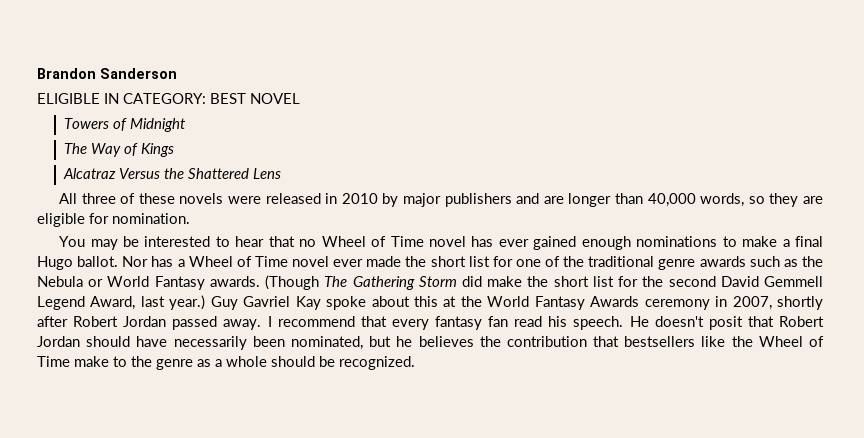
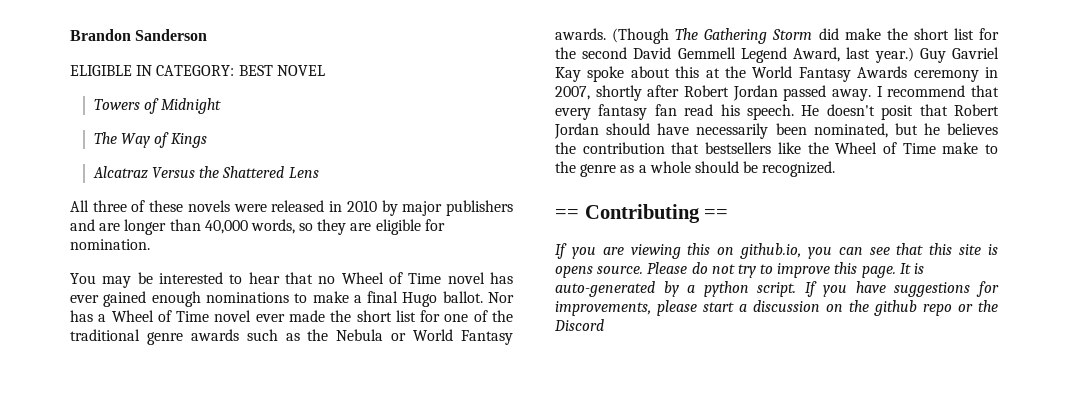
(415, 363) none -> [555,204,729,223] [555,243,999,259] [555,262,925,278] [555,281,999,297] [555,300,998,316] [554,319,604,331] // == Contributing == // If you are viewing this on github.io, you can see that this site is opens source. Please do not try to improve this page. It is auto-generated by a python script. If you have suggestions for improvements, please start a discussion on the github repo or the Discord

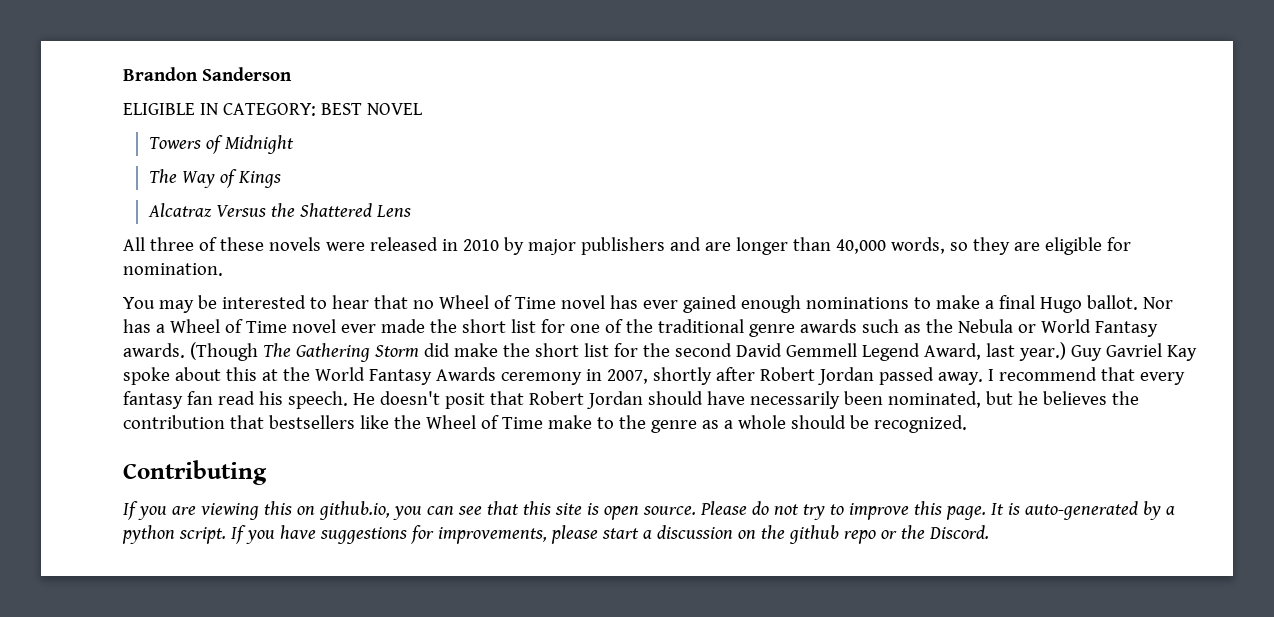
[555,209,579,219] == -> (967, 424) none
[704,209,729,219] == -> (267, 472) none
[555,266,593,278] opens -> [603,506,639,520] open
[554,319,604,331] Discord -> [928,525,989,539] Discord.

